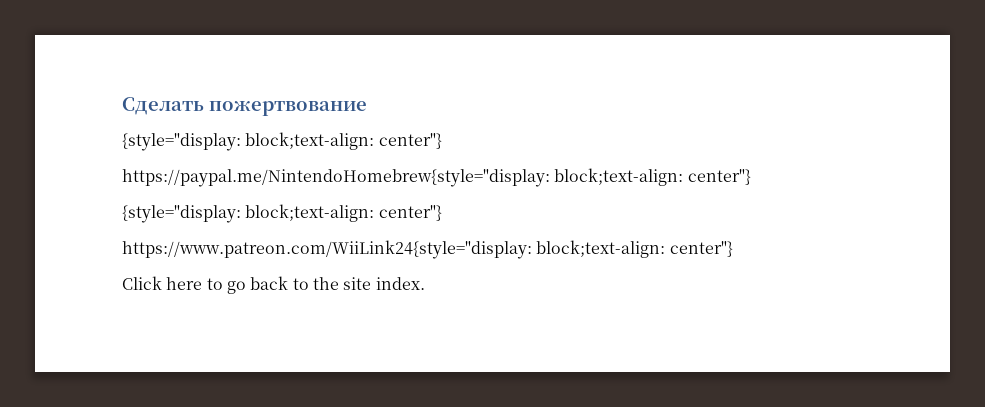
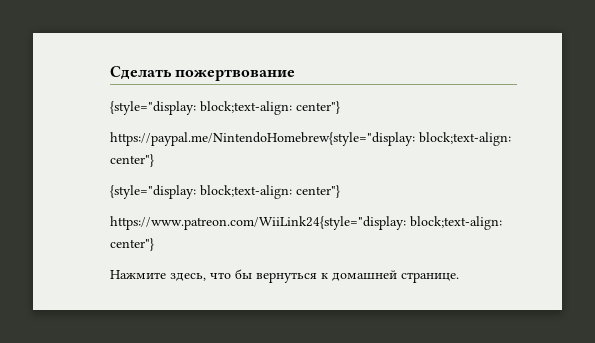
[122,276,425,294] Click here to go back to the site index. -> [110,269,459,283] Нажмите здесь, что бы вернуться к домашней странице.

